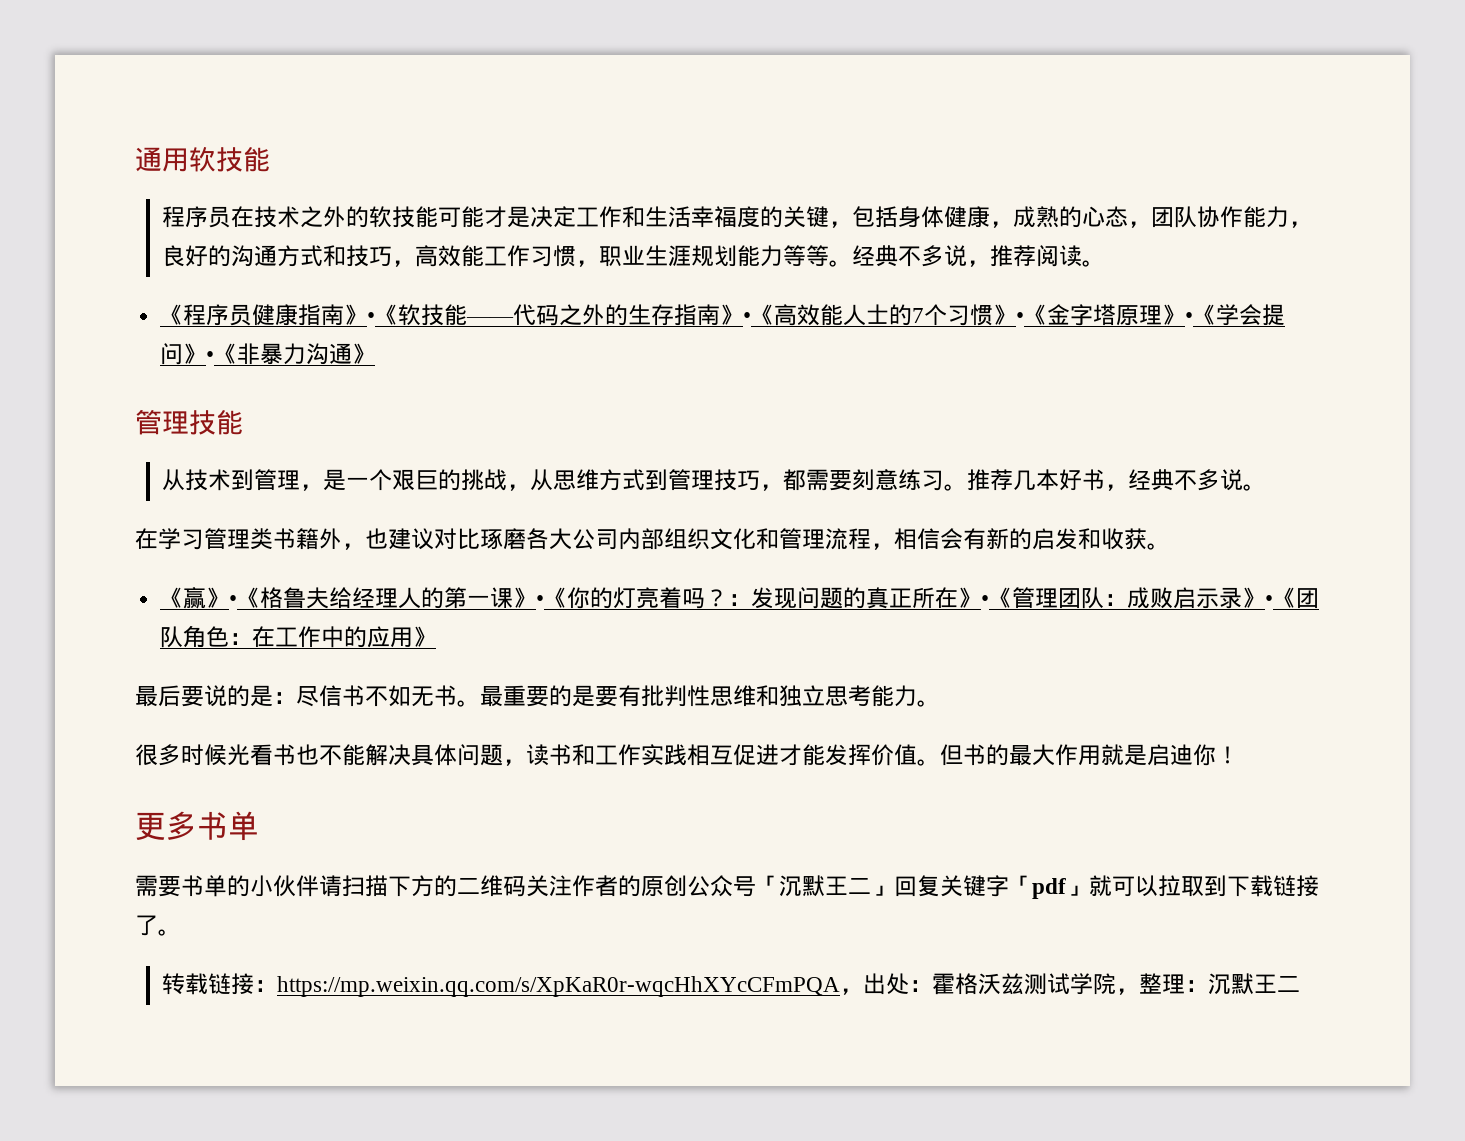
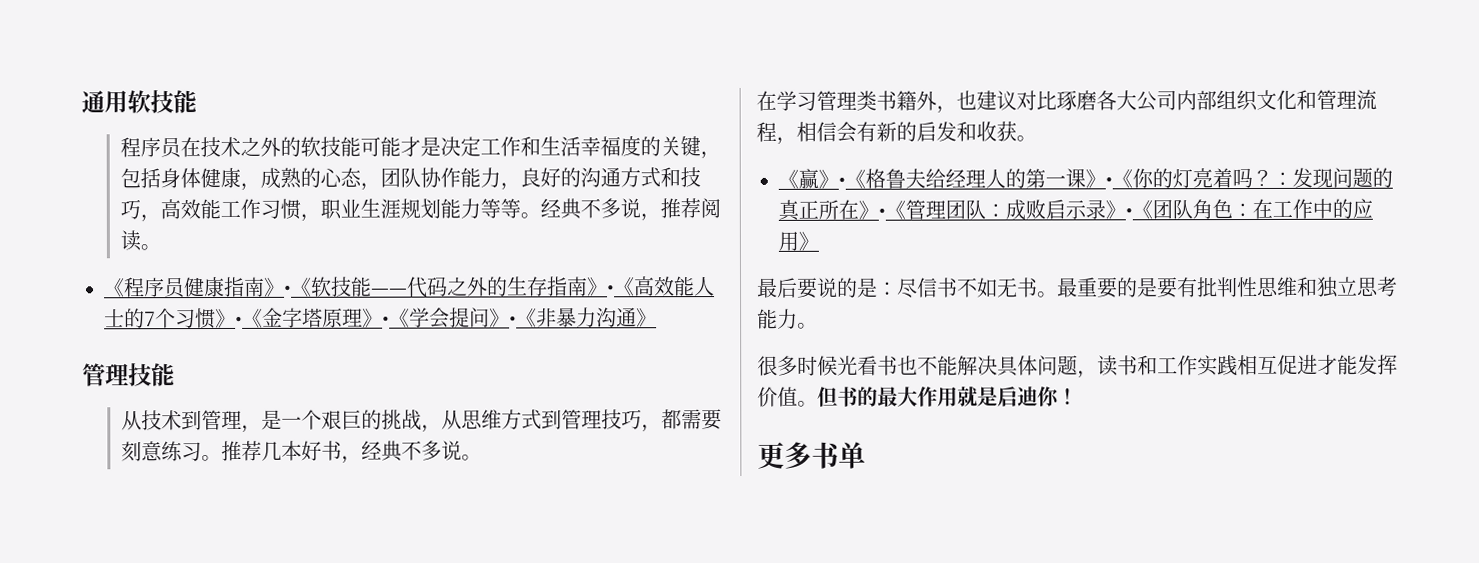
[135,875,1319,899] [135,915,181,936] [162,973,1301,997] // 需要书单的小伙伴请扫描下方的二维码关注作者的原创公众号「沉默王二」回复关键字「pdf」就可以拉取到下载链接了。 // 转载链接：https://mp.weixin.qq.com/s/XpKaR0r-wqcHhXYcCFmPQA，出处：霍格沃兹测试学院，整理：沉默王二 -> (866, 455) none

